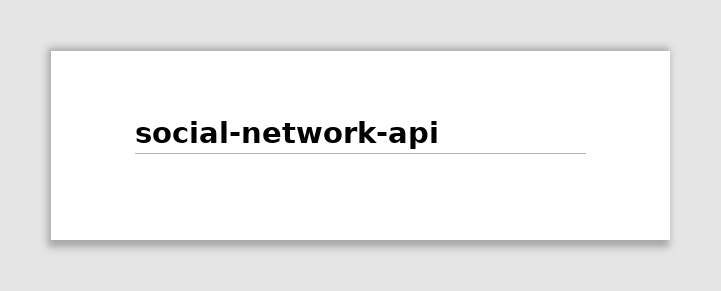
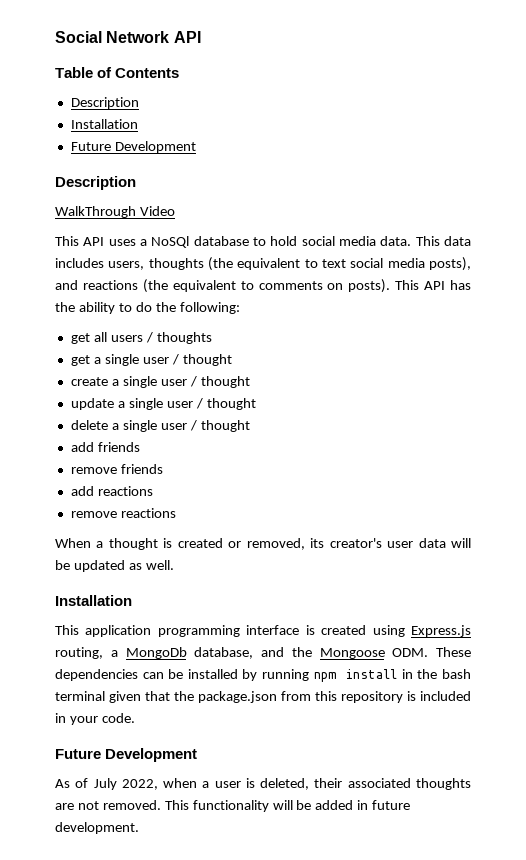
[135,121,439,149] social-network-api -> [55,31,201,43] [55,67,180,78] [70,97,139,109] [70,119,138,129] [70,141,196,153] [55,176,136,190] [55,206,175,218] [55,236,471,248] [55,257,471,271] [55,279,471,293] [55,302,240,314] [70,332,212,344] [70,354,232,366] [70,376,250,388] [70,398,256,410] [70,420,250,432] [70,442,140,452] [70,464,163,474] [70,486,153,496] [70,508,176,518] [55,538,471,550] [55,560,174,572] [55,595,132,606] [55,625,471,637] [55,647,471,659] [55,669,471,682] [55,691,471,703] [55,713,135,725] [55,748,198,762] [55,778,471,790] [55,800,411,812] [55,822,139,834] Social Network API // Table of Contents // Description // Installation // Future Development // Description // WalkThrough Video // This API uses a NoSQl database to hold social media data. This data includes users, thoughts (the equivalent to text social media posts), and reactions (the equivalent to comments on posts). This API has the ability to do the following: // get all users / thoughts // get a single user / thought // create a single user / thought // update a single user / thought // delete a single user / thought // add friends // remove friends // add reactions // remove reactions // When a thought is created or removed, its creator's user data will be updated as well. // Installation // This application programming interface is created using Express.js routing, a MongoDb database, and the Mongoose ODM. These dependencies can be installed by running npm install in the bash terminal given that the package.json from this repository is included in your code. // Future Development // As of July 2022, when a user is deleted, their associated thoughts are not removed. This functionality will be added in future development.

